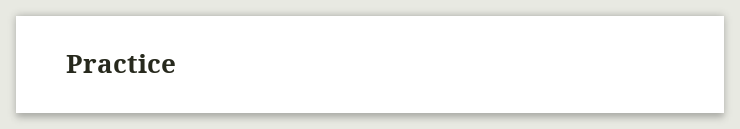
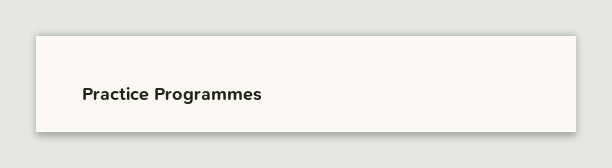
(176, 63) none -> [154,88,262,104] Programmes

